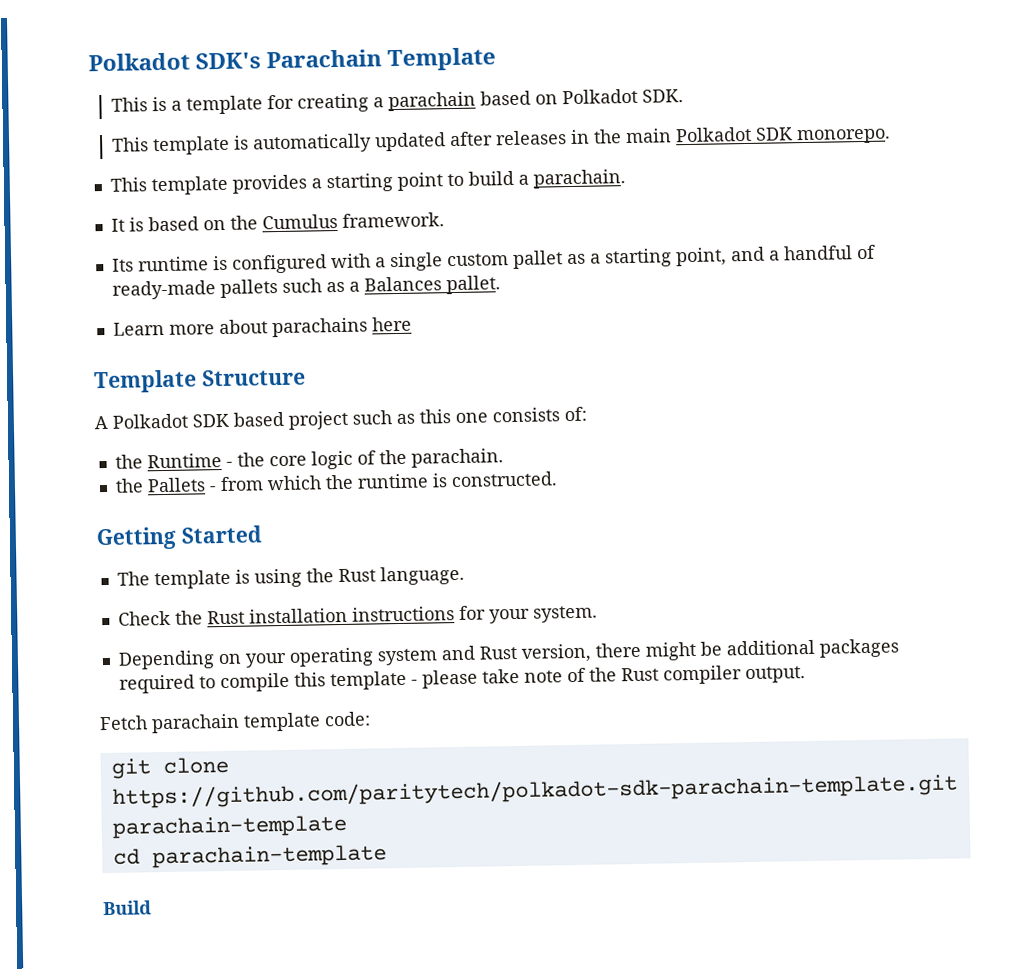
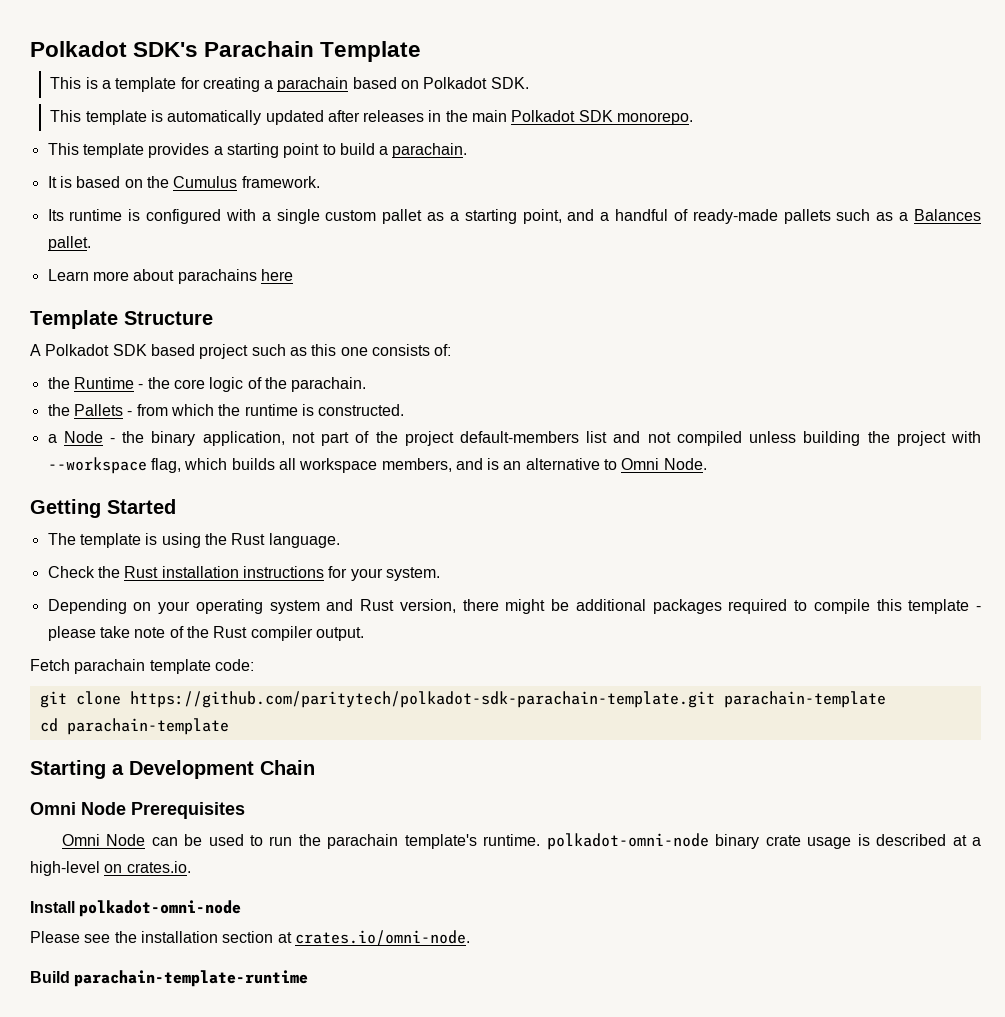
(558, 479) none -> [47,431,982,446] [47,457,707,474] // a Node - the binary application, not part of the project default-members list and not compiled unless building the project with --workspace flag, which builds all workspace members, and is an alternative to Omni Node.
(387, 856) none -> [30,760,315,779] [30,802,245,819] [61,833,982,850] [30,861,191,876] [30,900,242,917] [30,930,470,946] // Starting a Development Chain // Omni Node Prerequisites // Omni Node can be used to run the parachain template's runtime. polkadot-omni-node binary crate usage is described at a high-level on crates.io. // Install polkadot-omni-node // Please see the installation section at crates.io/omni-node.
(152, 908) none -> [74,970,309,987] parachain-template-runtime

